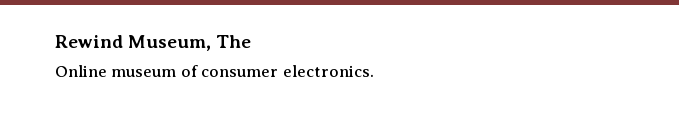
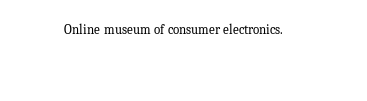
[55,35,252,51] Rewind Museum, The // -> (64, 28) none

